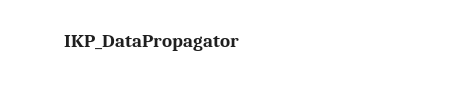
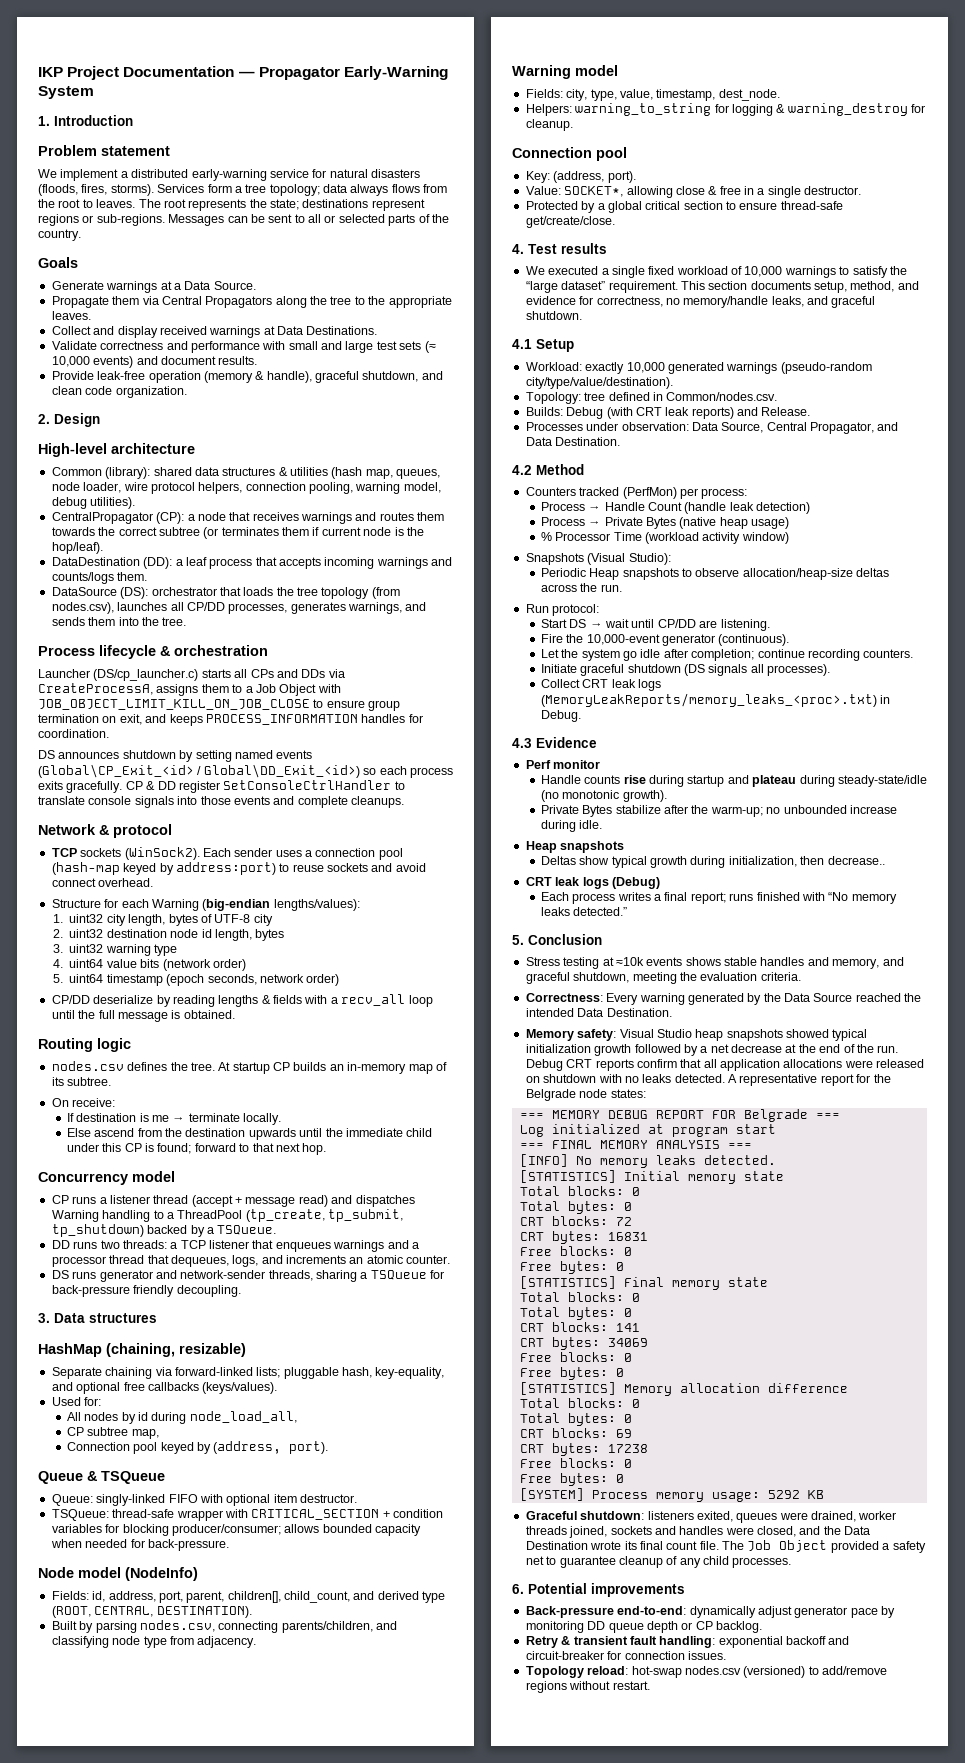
[64,35,239,51] IKP_DataPropagator -> [38,66,448,80] [38,86,94,99] [38,115,133,126] [38,145,170,156] [38,169,420,181] [38,184,448,196] [38,199,425,211] [38,214,449,226] [38,229,81,241] [38,257,78,268] [51,281,256,293] [51,296,452,308] [51,311,91,320] [51,326,378,338] [51,341,436,353] [51,356,258,368] [51,371,443,383] [51,386,187,398] [38,413,100,427] [38,443,195,457] [51,467,441,479] [51,482,441,494] [51,497,136,509] [51,512,445,524] [51,527,424,539] [51,542,103,554] [51,557,453,569] [51,572,148,584] [51,587,400,599] [51,602,427,614] [51,617,187,626] [38,645,268,659] [38,669,345,681] [38,683,341,696] [38,699,401,711] [38,714,423,726] [38,729,109,738] [38,750,313,762] [38,764,453,778] [38,780,405,793] [38,796,404,808] [38,824,172,838] [51,847,403,860] [51,862,426,875] [51,878,154,887] [51,899,360,911] [53,914,273,926] [53,929,285,941] [53,944,178,956] [53,959,246,971] [53,974,340,986] [51,994,433,1007] [51,1010,235,1022] [38,1038,131,1052] [51,1061,447,1074] [51,1077,112,1086] [51,1098,116,1107] [66,1113,282,1125] [66,1128,433,1140] [66,1143,327,1155] [38,1171,175,1185] [51,1195,415,1207] [51,1209,403,1222] [51,1224,277,1237] [51,1240,419,1252] [51,1255,451,1267] [51,1270,445,1282] [51,1285,241,1297] [38,1313,157,1323] [38,1343,246,1357] [51,1367,445,1379] [51,1382,278,1394] [51,1397,102,1406] [66,1411,297,1424] [66,1427,159,1439] [66,1441,329,1454] [38,1471,165,1484] [51,1494,357,1506] [51,1509,443,1521] [51,1524,421,1536] [50,1539,229,1551] [38,1567,198,1581] [51,1591,446,1603] [51,1606,252,1618] [51,1620,397,1633] [51,1636,257,1648] [512,65,618,79] [525,89,780,101] [525,103,925,116] [525,119,573,131] [512,147,627,161] [525,171,636,183] [525,186,862,198] [525,201,843,213] [525,216,615,228] [512,243,607,254] [525,266,907,278] [525,281,919,293] [525,296,876,308] [525,311,582,320] [512,339,574,352] [525,362,872,374] [525,377,673,389] [525,392,778,404] [525,407,811,419] [525,422,899,434] [525,437,621,446] [512,464,584,475] [525,487,748,499] [540,502,811,514] [540,517,790,529] [540,532,789,544] [525,553,671,565] [540,568,890,580] [540,583,622,592] [525,604,600,616] [540,619,770,631] [540,634,790,646] [540,649,914,661] [540,664,831,676] [540,679,662,691] [540,693,891,707] [540,710,581,722] [512,737,597,748] [525,760,601,769] [540,775,927,787] [540,790,667,802] [540,805,897,817] [540,820,603,832] [525,841,625,853] [540,856,885,868] [525,877,660,889] [540,892,897,904] [540,907,628,916] [512,934,602,945] [525,957,904,969] [525,972,801,984] [525,993,922,1005] [525,1008,672,1017] [525,1029,868,1041] [525,1044,899,1056] [525,1059,925,1071] [525,1074,891,1086] [525,1089,646,1101] [519,1109,840,1122] [519,1124,776,1137] [519,1140,752,1149] [519,1154,776,1168] [519,1170,784,1184] [519,1186,640,1196] [519,1201,632,1214] [519,1216,632,1226] [519,1231,648,1244] [519,1246,632,1256] [519,1261,624,1274] [519,1276,768,1290] [519,1292,640,1302] [519,1307,632,1320] [519,1322,640,1332] [519,1337,648,1350] [519,1352,632,1362] [519,1367,624,1380] [519,1382,848,1396] [519,1398,640,1408] [519,1413,632,1426] [519,1428,632,1438] [519,1443,648,1456] [519,1458,632,1468] [519,1473,624,1486] [519,1488,824,1502] [525,1511,897,1523] [525,1526,871,1538] [525,1540,926,1553] [525,1556,792,1568] [512,1583,685,1597] [525,1606,895,1618] [525,1621,762,1633] [525,1636,850,1648] [525,1651,726,1660] [525,1666,887,1678] [525,1681,650,1693] IKP Project Documentation — Propagator Early-Warning System // 1. Introduction // Problem statement // We implement a distributed early-warning service for natural disasters (floods, fires, storms). Services form a tree topology; data always flows from the root to leaves. The root represents the state; destinations represent regions or sub-regions. Messages can be sent to all or selected parts of the country. // Goals // Generate warnings at a Data Source. // Propagate them via Central Propagators along the tree to the appropriate leaves. // Collect and display received warnings at Data Destinations. // Validate correctness and performance with small and large test sets (≈ 10,000 events) and document results. // Provide leak-free operation (memory & handle), graceful shutdown, and clean code organization. // 2. Design // High-level architecture // Common (library): shared data structures & utilities (hash map, queues, node loader, wire protocol helpers, connection pooling, warning model, debug utilities). // CentralPropagator (CP): a node that receives warnings and routes them towards the correct subtree (or terminates them if current node is the hop/leaf). // DataDestination (DD): a leaf process that accepts incoming warnings and counts/logs them. // DataSource (DS): orchestrator that loads the tree topology (from nodes.csv), launches all CP/DD processes, generates warnings, and sends them into the tree. // Process lifecycle & orchestration // Launcher (DS/cp_launcher.c) starts all CPs and DDs via CreateProcessA, assigns them to a Job Object with JOB_OBJECT_LIMIT_KILL_ON_JOB_CLOSE to ensure group termination on exit, and keeps PROCESS_INFORMATION handles for coordination. // DS announces shutdown by setting named events (Global\CP_Exit_<id> / Global\DD_Exit_<id>) so each process exits gracefully. CP & DD register SetConsoleCtrlHandler to translate console signals into those events and complete cleanups. // Network & protocol // TCP sockets (WinSock2). Each sender uses a connection pool (hash-map keyed by address:port) to reuse sockets and avoid connect overhead. // Structure for each Warning (big-endian lengths/values): // 1. uint32 city length, bytes of UTF-8 city // 2. uint32 destination node id length, bytes // 3. uint32 warning type // 4. uint64 value bits (network order) // 5. uint64 timestamp (epoch seconds, network order) // CP/DD deserialize by reading lengths & fields with a recv_all loop until the full message is obtained. // Routing logic // nodes.csv defines the tree. At startup CP builds an in-memory map of its subtree. // On receive: // If destination is me → terminate locally. // Else ascend from the destination upwards until the immediate child under this CP is found; forward to that next hop. // Concurrency model // CP runs a listener thread (accept + message read) and dispatches Warning handling to a ThreadPool (tp_create, tp_submit, tp_shutdown) backed by a TSQueue. // DD runs two threads: a TCP listener that enqueues warnings and a processor thread that dequeues, logs, and increments an atomic counter. // DS runs generator and network-sender threads, sharing a TSQueue for back-pressure friendly decoupling. // 3. Data structures // HashMap (chaining, resizable) // Separate chaining via forward-linked lists; pluggable hash, key-equality, and optional free callbacks (keys/values). // Used for: // All nodes by id during node_load_all, // CP subtree map, // Connection pool keyed by (address, port). // Queue & TSQueue // Queue: singly-linked FIFO with optional item destructor. // TSQueue: thread-safe wrapper with CRITICAL_SECTION + condition variables for blocking producer/consumer; allows bounded capacity when needed for back-pressure. // Node model (NodeInfo) // Fields: id, address, port, parent, children[], child_count, and derived type (ROOT, CENTRAL, DESTINATION). // Built by parsing nodes.csv, connecting parents/children, and classifying node type from adjacency. // Warning model // Fields: city, type, value, timestamp, dest_node. // Helpers: warning_to_string for logging & warning_destroy for cleanup. // Connection pool // Key: (address, port). // Value: SOCKET*, allowing close & free in a single destructor. // Protected by a global critical section to ensure thread-safe get/create/close. // 4. Test results // We executed a single fixed workload of 10,000 warnings to satisfy the “large dataset” requirement. This section documents setup, method, and evidence for correctness, no memory/handle leaks, and graceful shutdown. // 4.1 Setup // Workload: exactly 10,000 generated warnings (pseudo-random city/type/value/destination). // Topology: tree defined in Common/nodes.csv. // Builds: Debug (with CRT leak reports) and Release. // Processes under observation: Data Source, Central Propagator, and Data Destination. // 4.2 Method // Counters tracked (PerfMon) per process: // Process → Handle Count (handle leak detection) // Process → Private Bytes (native heap usage) // % Processor Time (workload activity window) // Snapshots (Visual Studio): // Periodic Heap snapshots to observe allocation/heap-size deltas across the run. // Run protocol: // Start DS → wait until CP/DD are listening. // Fire the 10,000-event generator (continuous). // Let the system go idle after completion; continue recording counters. // Initiate graceful shutdown (DS signals all processes). // Collect CRT leak logs (MemoryLeakReports/memory_leaks_<proc>.txt) in Debug. // 4.3 Evidence // Perf monitor // Handle counts rise during startup and plateau during steady-state/idle (no monotonic growth). // Private Bytes stabilize after the warm-up; no unbounded increase during idle. // Heap snapshots // Deltas show typical growth during initialization, then decrease.. // CRT leak logs (Debug) // Each process writes a final report; runs finished with “No memory leaks detected.” // 5. Conclusion // Stress testing at ≈10k events shows stable handles and memory, and graceful shutdown, meeting the evaluation criteria. // Correctness: Every warning generated by the Data Source reached the intended Data Destination. // Memory safety: Visual Studio heap snapshots showed typical initialization growth followed by a net decrease at the end of the run. Debug CRT reports confirm that all application allocations were released on shutdown with no leaks detected. A representative report for the Belgrade node states: // === MEMORY DEBUG REPORT FOR Belgrade === // Log initialized at program start // === FINAL MEMORY ANALYSIS === // [INFO] No memory leaks detected. // [STATISTICS] Initial memory state // Total blocks: 0 // Total bytes: 0 // CRT blocks: 72 // CRT bytes: 16831 // Free blocks: 0 // Free bytes: 0 // [STATISTICS] Final memory state // Total blocks: 0 // Total bytes: 0 // CRT blocks: 141 // CRT bytes: 34069 // Free blocks: 0 // Free bytes: 0 // [STATISTICS] Memory allocation difference // Total blocks: 0 // Total bytes: 0 // CRT blocks: 69 // CRT bytes: 17238 // Free blocks: 0 // Free bytes: 0 // [SYSTEM] Process memory usage: 5292 KB // Graceful shutdown: listeners exited, queues were drained, worker threads joined, sockets and handles were closed, and the Data Destination wrote its final count file. The Job Object provided a safety net to guarantee cleanup of any child processes. // 6. Potential improvements // Back-pressure end-to-end: dynamically adjust generator pace by monitoring DD queue depth or CP backlog. // Retry & transient fault handling: exponential backoff and circuit-breaker for connection issues. // Topology reload: hot-swap nodes.csv (versioned) to add/remove regions without restart.

